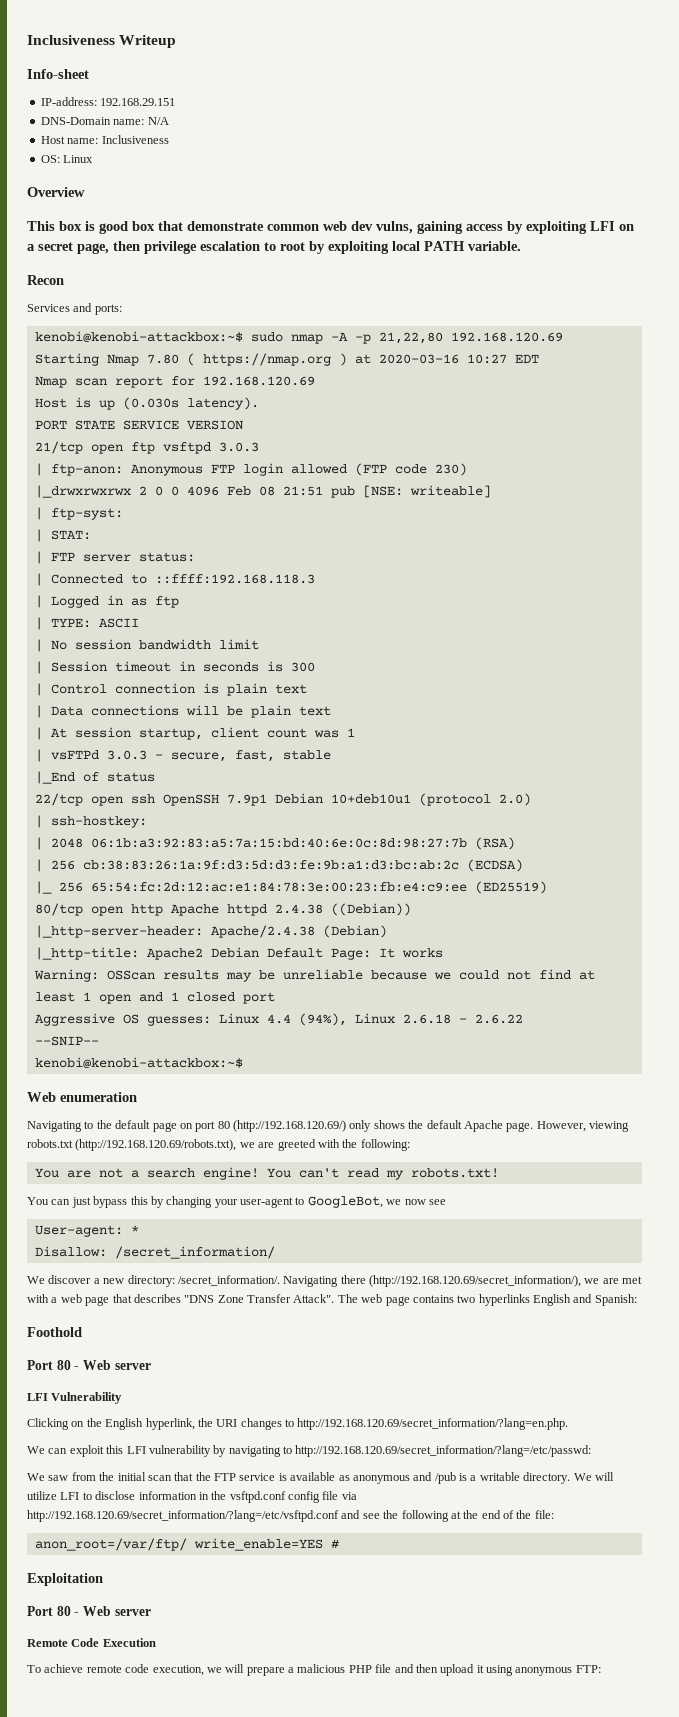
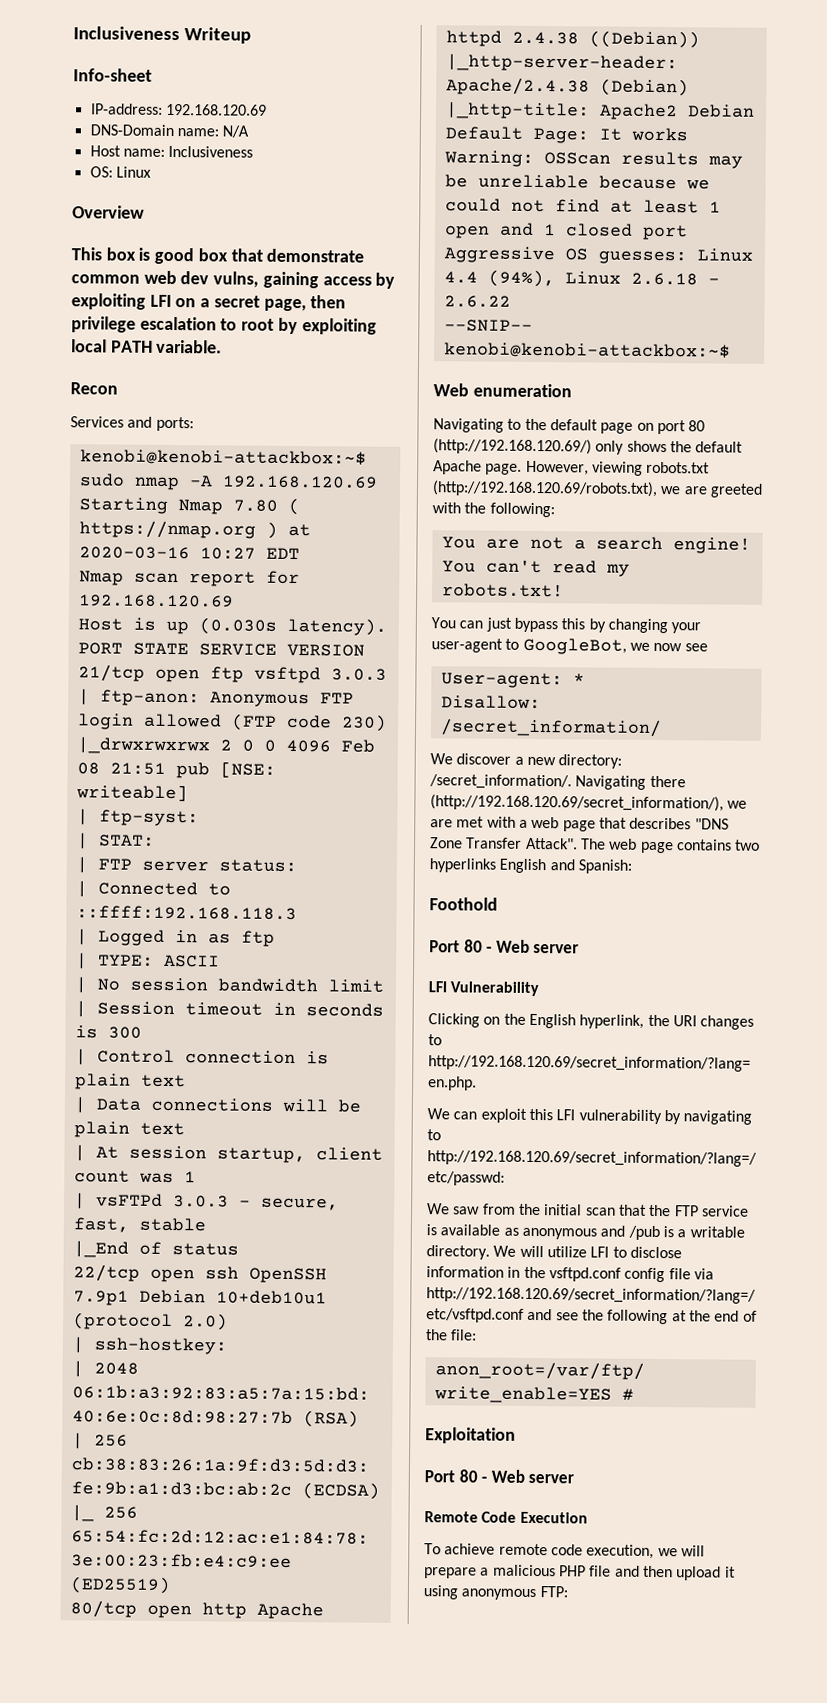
[100,98,176,106] 192.168.29.151 -> [165,103,267,116] 192.168.120.69
[354,332,443,344] -p 21,22,80 -> (213, 481) none

